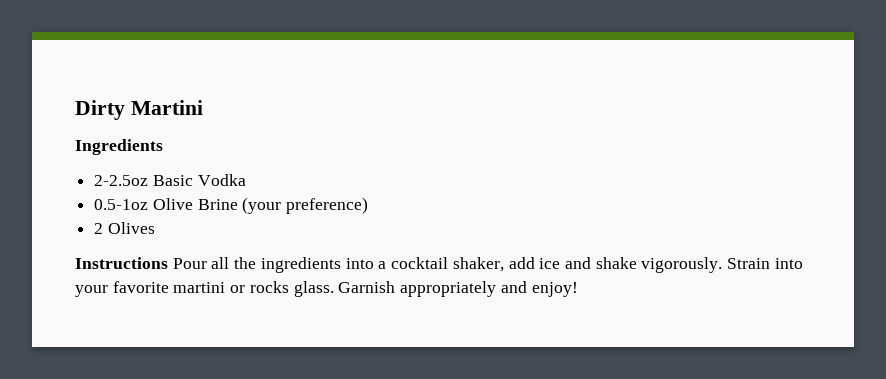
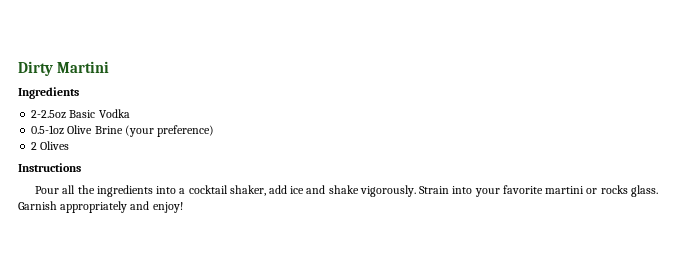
(168, 263) none -> (81, 167) //

